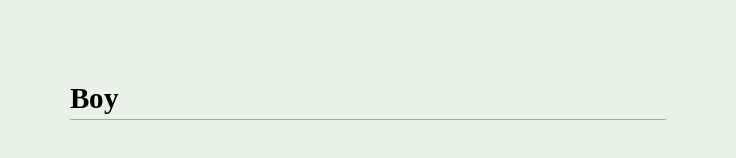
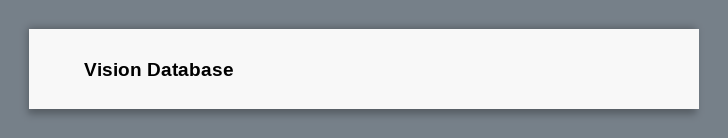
[70,89,119,114] Boy -> [84,63,235,76] Vision Database

